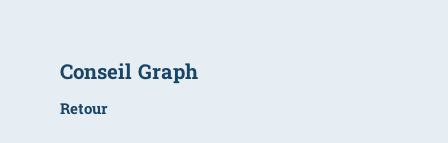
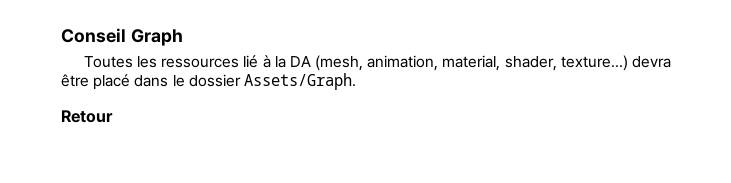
(198, 73) none -> [83,55,672,71] [61,73,356,90] // Toutes les ressources lié à la DA (mesh, animation, material, shader, texture...) devra être placé dans le dossier Assets/Graph.

